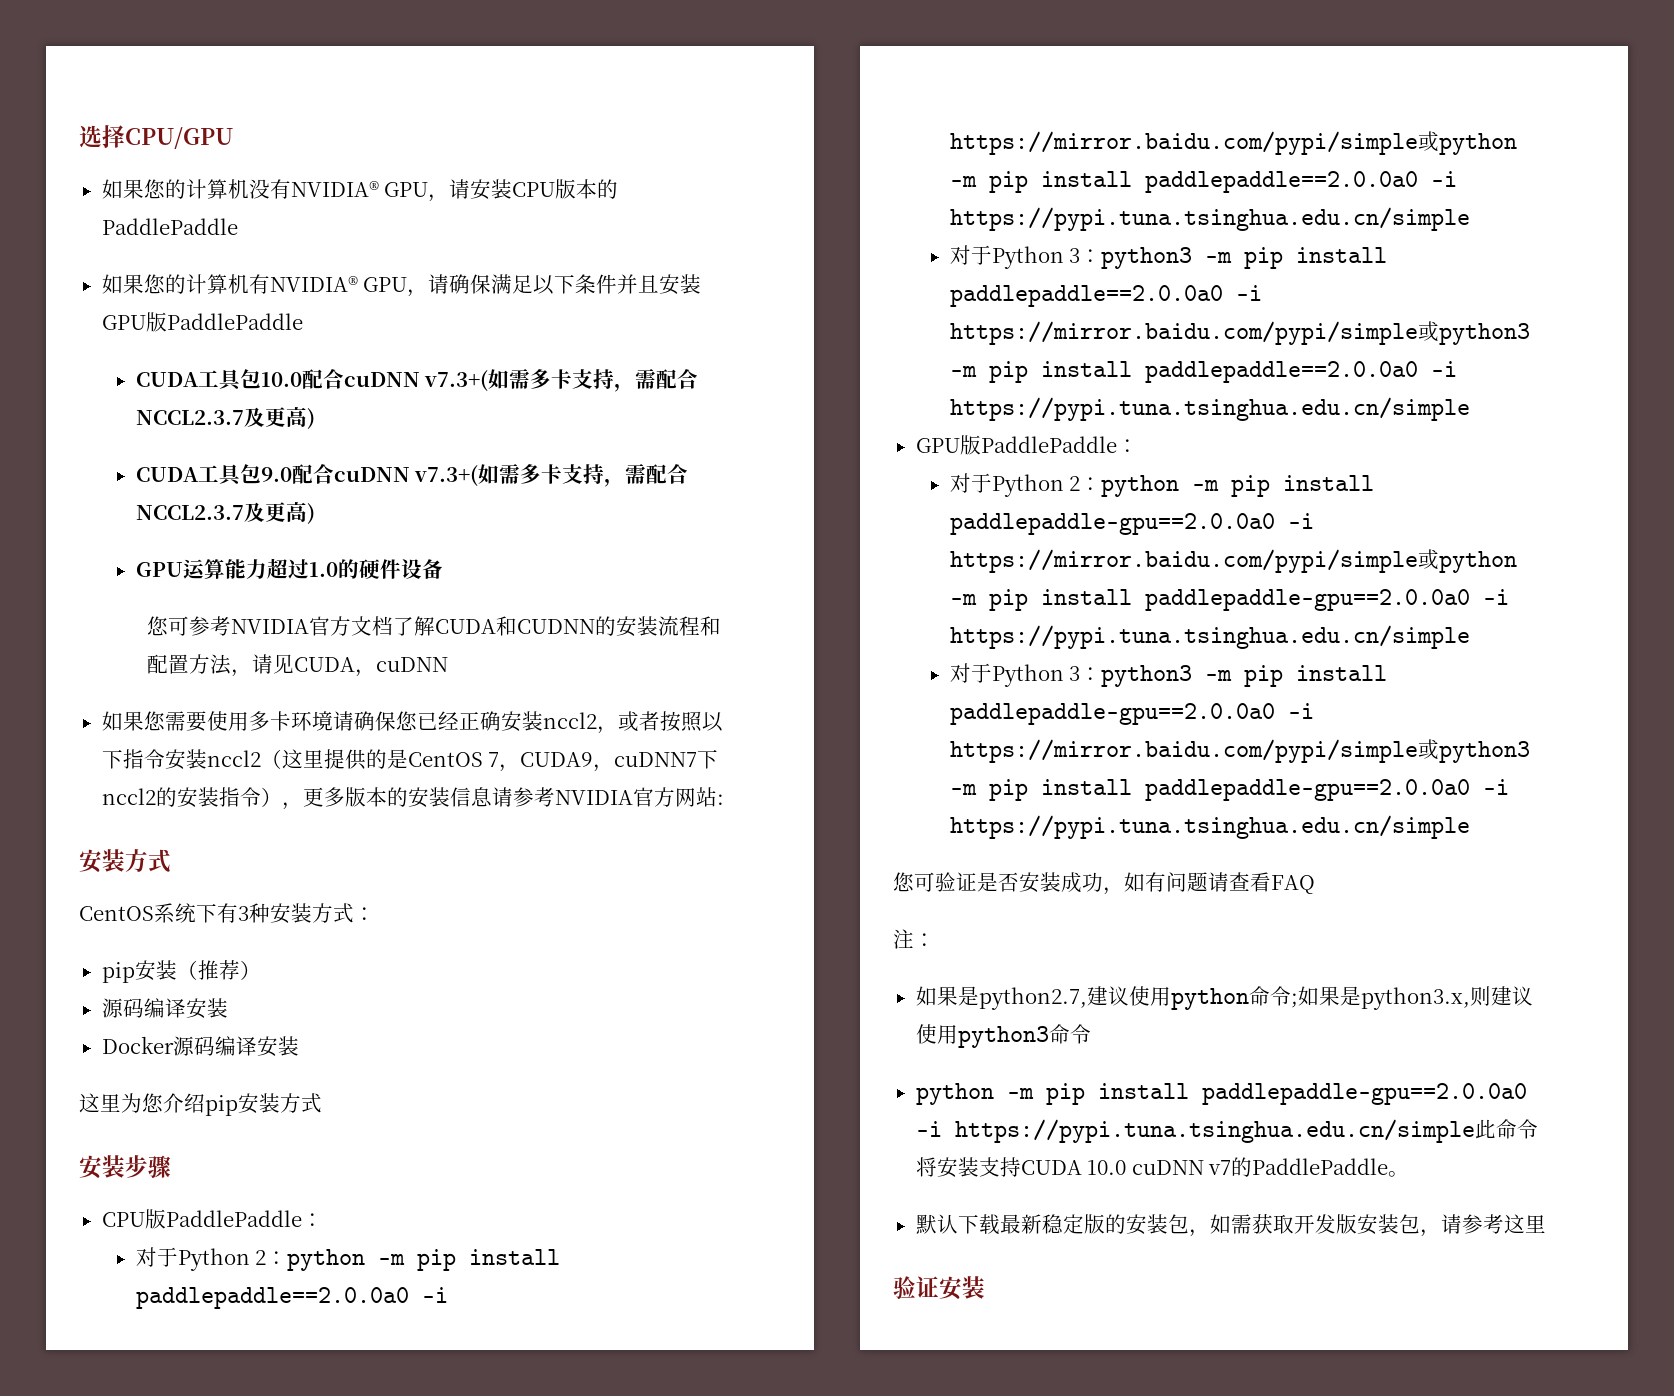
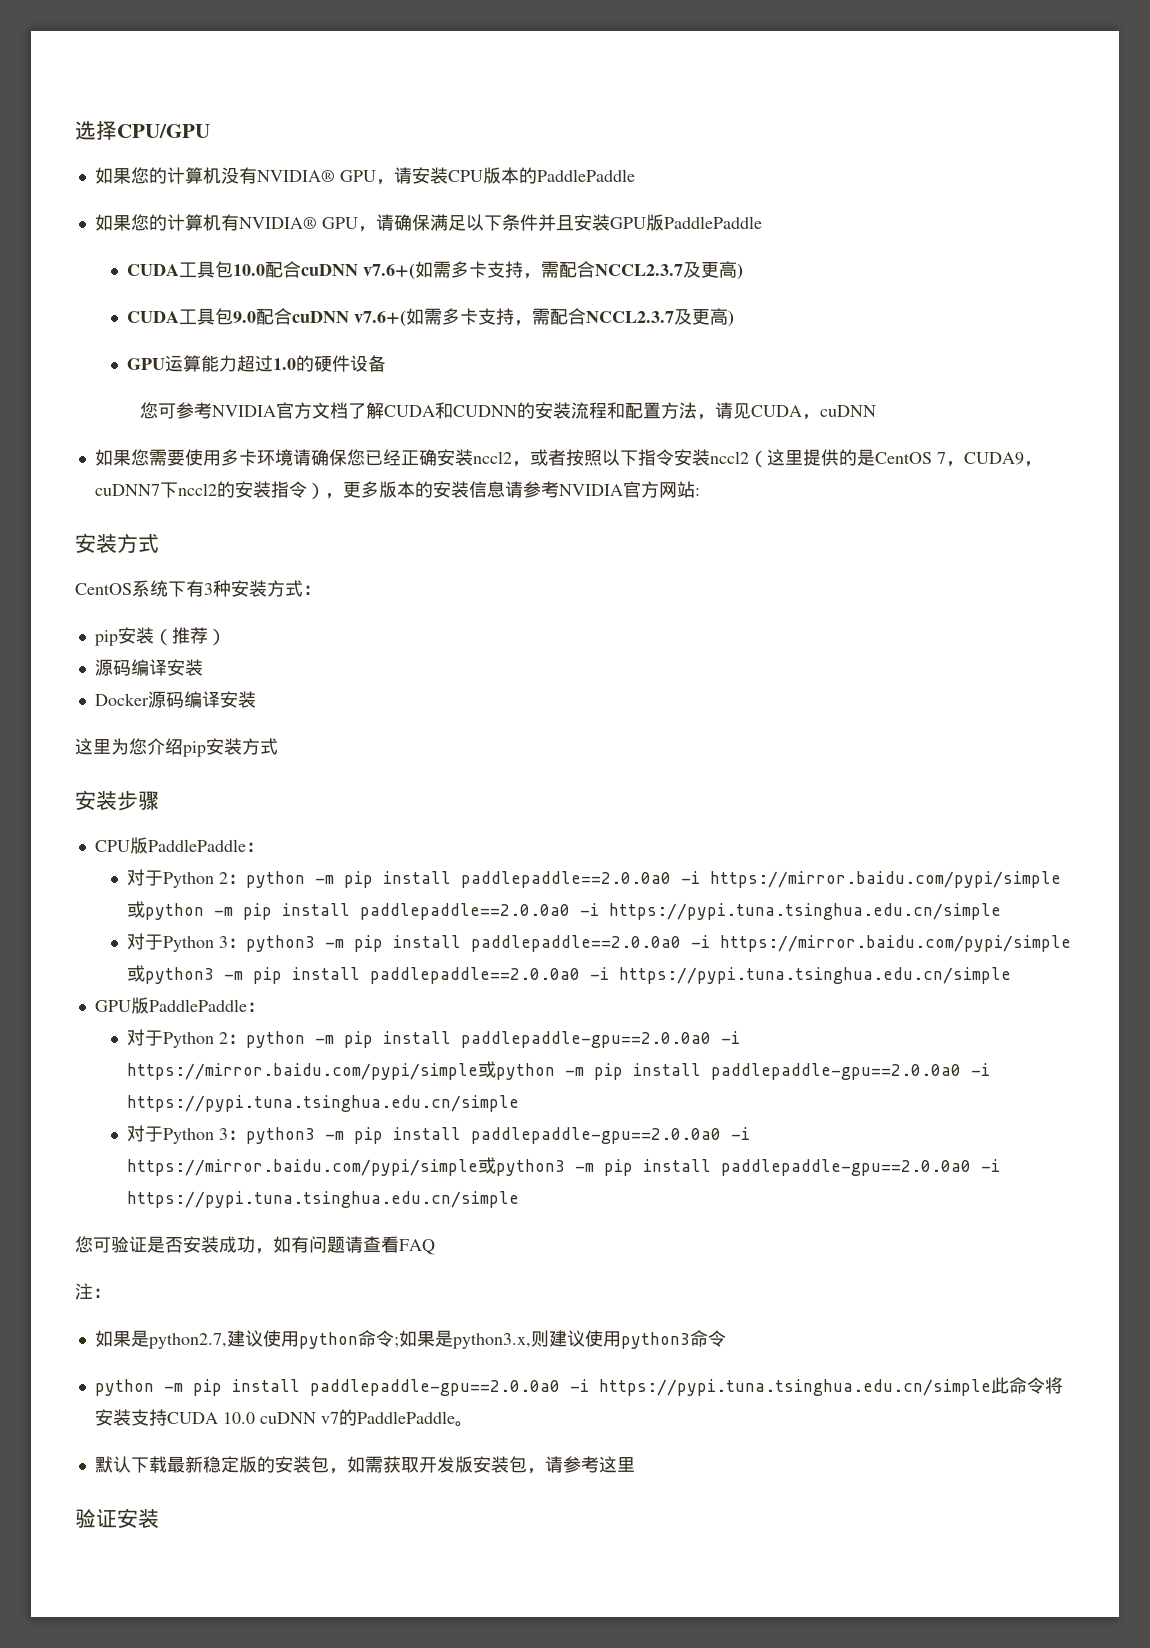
[424,370,489,392] v7.3+( -> [363,263,416,280] v7.6+(
[414,465,479,487] v7.3+( -> [354,310,407,327] v7.6+(

